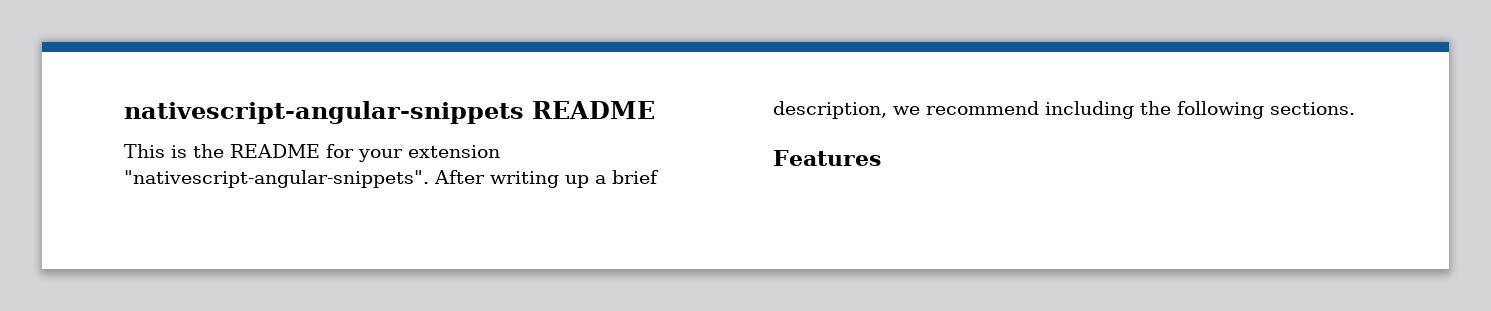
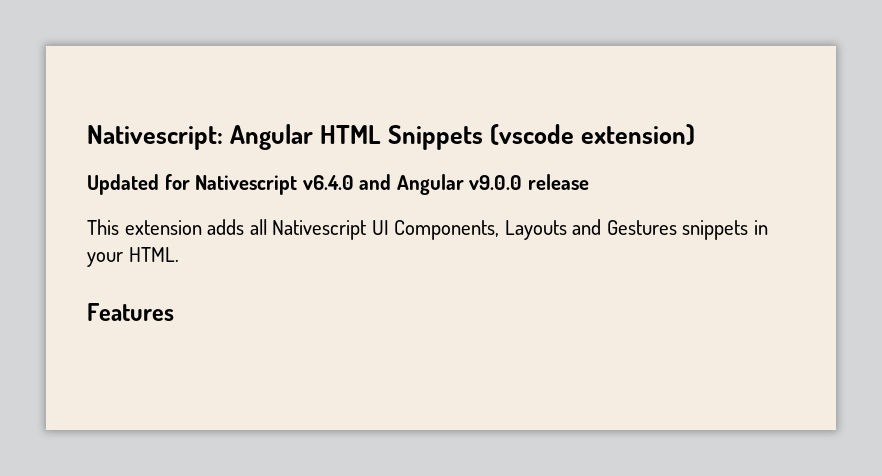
[124,101,655,124] [124,144,500,162] [124,170,659,188] [773,101,1355,119] nativescript-angular-snippets README // This is the README for your extension "nativescript-angular-snippets". After writing up a brief description, we recommend including the following sections. -> [87,124,696,150] [87,174,589,195] [87,219,768,240] [87,247,179,267] Nativescript: Angular HTML Snippets (vscode extension) // Updated for Nativescript v6.4.0 and Angular v9.0.0 release // This extension adds all Nativescript UI Components, Layouts and Gestures snippets in your HTML.

